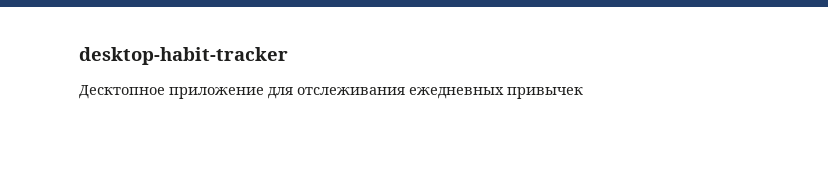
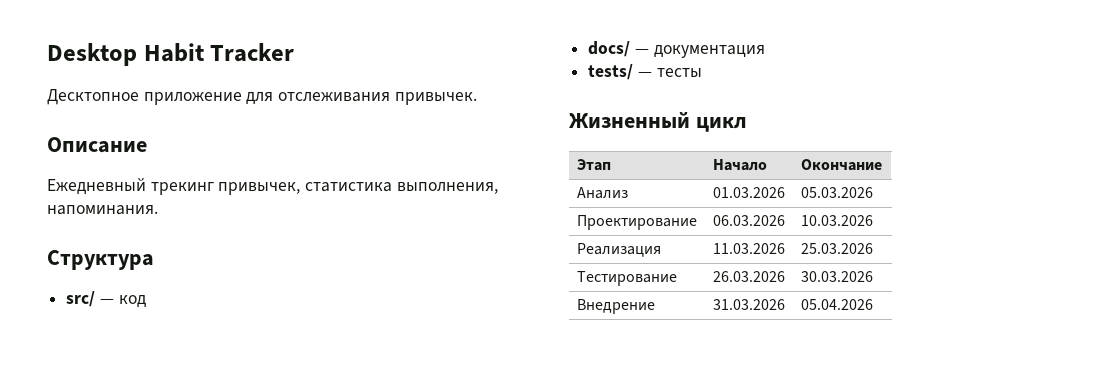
[79,47,288,65] desktop-habit-tracker -> [47,43,295,66] Desktop Habit Tracker
[409,87,583,99] ежедневных привычек -> [394,92,477,105] [47,137,147,153] [47,178,498,195] [47,205,158,215] [47,250,154,270] [66,291,146,308] [588,41,765,58] [588,64,702,80] [569,112,747,132] [576,159,611,171] [712,159,767,171] [800,159,882,171] [576,187,628,199] [712,187,785,198] [800,187,873,198] [576,215,697,230] [712,215,785,226] [800,215,873,226] [576,243,661,257] [712,243,785,254] [800,243,873,254] [576,271,677,286] [712,271,785,282] [800,271,873,282] [576,299,655,314] [712,299,785,310] [800,299,873,310] привычек. // Описание // Ежедневный трекинг привычек, статистика выполнения, напоминания. // Структура // src/ — код // docs/ — документация // tests/ — тесты // Жизненный цикл // Этап | Начало | Окончание // Анализ | 01.03.2026 | 05.03.2026 // Проектирование | 06.03.2026 | 10.03.2026 // Реализация | 11.03.2026 | 25.03.2026 // Тестирование | 26.03.2026 | 30.03.2026 // Внедрение | 31.03.2026 | 05.04.2026

